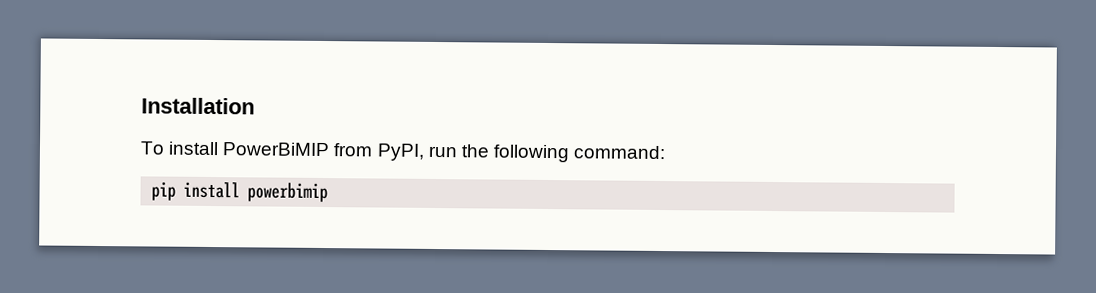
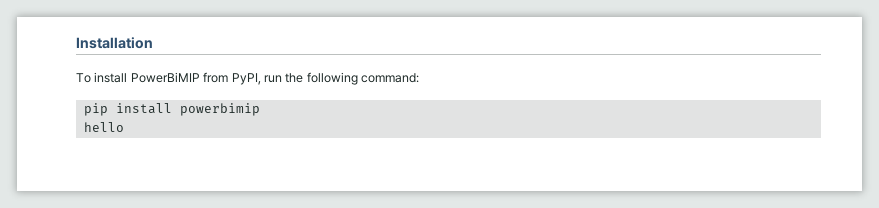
(329, 192) none -> [83,122,124,132] // hello

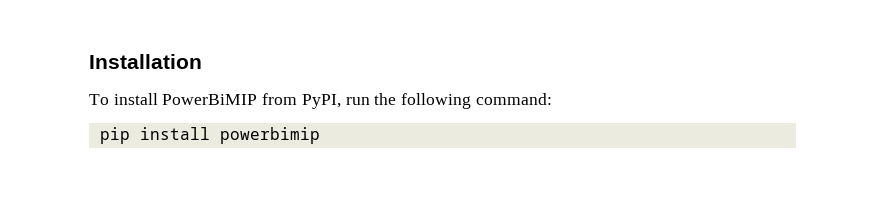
[83,122,124,132] // hello -> (320, 135) none

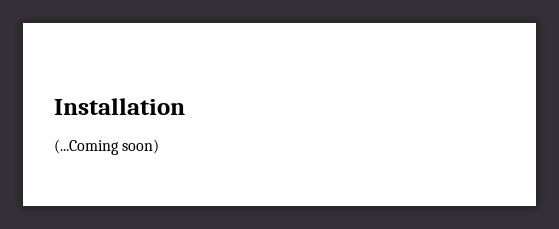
[89,93,552,109] [99,127,320,144] To install PowerBiMIP from PyPI, run the following command: // pip install powerbimip -> [54,139,160,155] (...Coming soon)

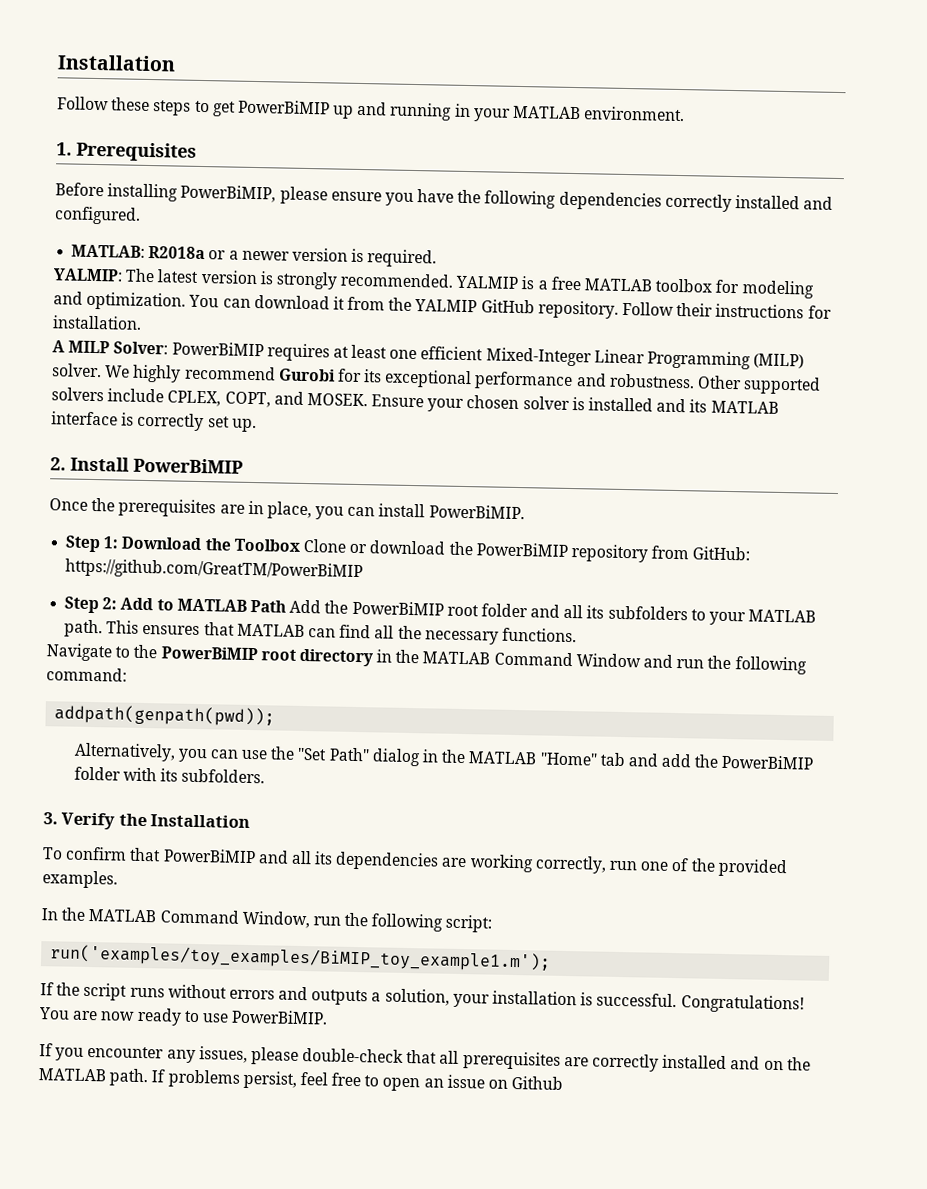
[54,98,185,115] [54,139,160,155] Installation // (...Coming soon) -> [57,54,176,72] [57,96,686,122] [56,141,197,162] [55,182,834,212] [54,206,141,225] [71,244,438,268] [53,268,814,299] [53,291,832,319] [52,315,142,330] [52,340,805,370] [52,363,822,395] [51,387,779,414] [51,411,257,433] [50,456,243,474] [49,497,525,520] [65,535,751,563] [65,558,364,582] [64,596,817,626] [64,619,577,645] [46,643,807,675] [46,667,127,682] [54,704,276,727] [73,742,815,770] [73,766,266,784] [43,812,251,830] [42,846,788,878] [42,870,118,889] [41,907,493,933] [49,944,552,972] [40,982,805,1014] [38,1007,329,1026] [39,1043,811,1072] [38,1068,564,1092] Installation // Follow these steps to get PowerBiMIP up and running in your MATLAB environment. // 1. Prerequisites // Before installing PowerBiMIP, please ensure you have the following dependencies correctly installed and configured. // MATLAB: R2018a or a newer version is required. // YALMIP: The latest version is strongly recommended. YALMIP is a free MATLAB toolbox for modeling and optimization. You can download it from the YALMIP GitHub repository. Follow their instructions for installation. // A MILP Solver: PowerBiMIP requires at least one efficient Mixed-Integer Linear Programming (MILP) solver. We highly recommend Gurobi for its exceptional performance and robustness. Other supported solvers include CPLEX, COPT, and MOSEK. Ensure your chosen solver is installed and its MATLAB interface is correctly set up. // 2. Install PowerBiMIP // Once the prerequisites are in place, you can install PowerBiMIP. // Step 1: Download the Toolbox Clone or download the PowerBiMIP repository from GitHub: https://github.com/GreatTM/PowerBiMIP // Step 2: Add to MATLAB Path Add the PowerBiMIP root folder and all its subfolders to your MATLAB path. This ensures that MATLAB can find all the necessary functions. // Navigate to the PowerBiMIP root directory in the MATLAB Command Window and run the following command: // addpath(genpath(pwd)); // Alternatively, you can use the "Set Path" dialog in the MATLAB "Home" tab and add the PowerBiMIP folder with its subfolders. // 3. Verify the Installation // To confirm that PowerBiMIP and all its dependencies are working correctly, run one of the provided examples. // In the MATLAB Command Window, run the following script: // run('examples/toy_examples/BiMIP_toy_example1.m'); // If the script runs without errors and outputs a solution, your installation is successful. Congratulations! You are now ready to use PowerBiMIP. // If you encounter any issues, please double-check that all prerequisites are correctly installed and on the MATLAB path. If problems persist, feel free to open an issue on Github

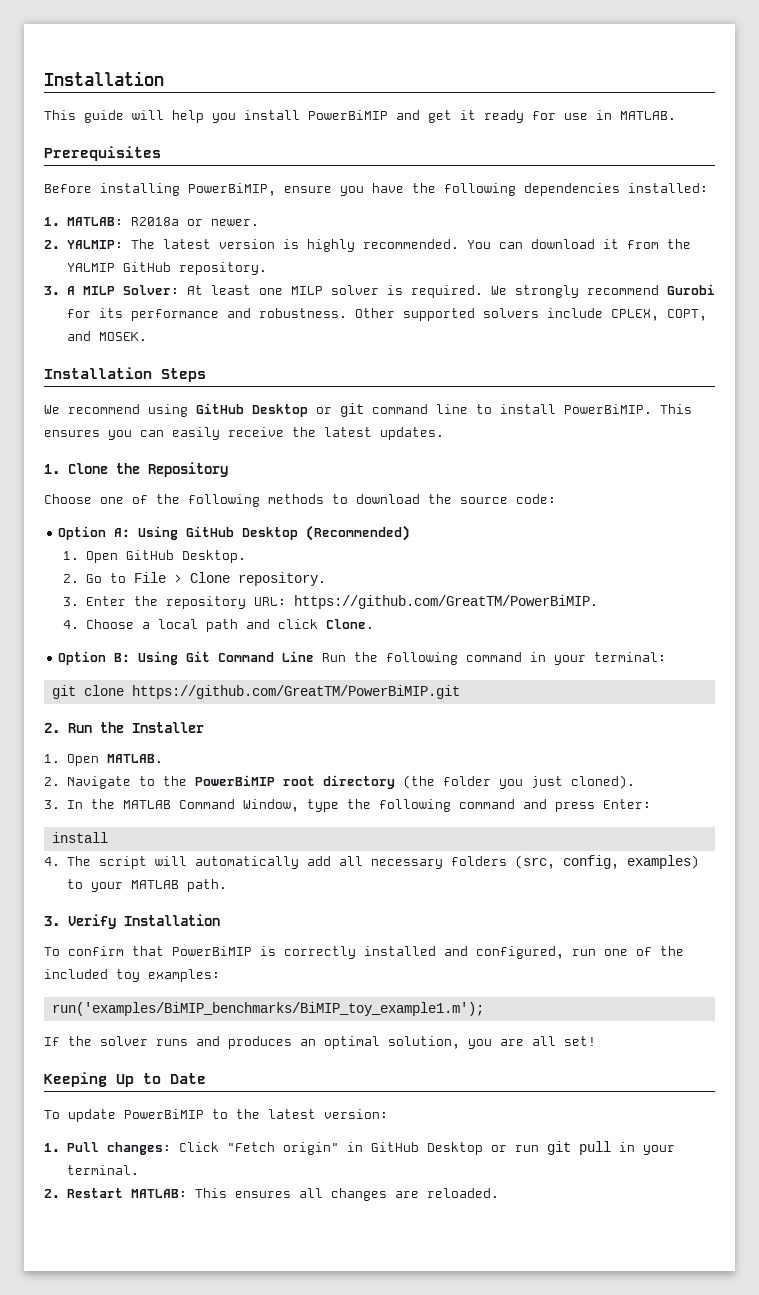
[57,54,176,72] [57,96,686,122] [56,142,72,156] Installation // Follow these steps to get PowerBiMIP up and running in your MATLAB environment. // 1. -> [44,71,164,86] [44,110,676,123] Installation // This guide will help you install PowerBiMIP and get it ready for use in MATLAB. //
[279,186,328,205] please -> (276, 189) none
[664,193,834,212] [54,206,141,225] [71,244,438,268] correctly installed and configured. // MATLAB: R2018a or a newer version is required. // -> [628,183,708,193] [44,217,259,226] [44,240,60,249] installed: // 1. MATLAB: R2018a or newer. // 2.
[275,271,814,299] [53,291,187,311] strongly recommended. YALMIP is a free MATLAB toolbox for modeling and optimization. -> [306,239,459,252] highly recommended.
[622,301,832,319] [52,315,142,330] [52,340,805,370] [52,363,182,383] Follow their instructions for installation. // A MILP Solver: PowerBiMIP requires at least one efficient Mixed-Integer Linear Programming (MILP) solver. We highly -> [44,285,579,298] // 3. A MILP Solver: At least one MILP solver is required. We strongly
[384,369,473,389] exceptional -> (123, 313) none
[371,394,779,414] [51,411,257,433] [50,456,243,474] [49,497,525,520] [65,535,751,563] [65,558,364,582] [64,596,817,626] [64,619,577,645] Ensure your chosen solver is installed and its MATLAB interface is correctly set up. // 2. Install PowerBiMIP // Once the prerequisites are in place, you can install PowerBiMIP. // Step 1: Download the Toolbox Clone or download the PowerBiMIP repository from GitHub: https://github.com/GreatTM/PowerBiMIP // Step 2: Add to MATLAB Path Add the PowerBiMIP root folder and all its subfolders to your MATLAB path. This ensures that MATLAB can find all the necessary functions. // -> [44,367,206,382] [44,403,692,417] [44,427,444,440] [44,462,228,477] [44,494,556,507] [58,525,411,541] [63,550,246,563] [63,572,326,586] [63,595,598,609] [63,619,374,632] [58,651,667,665] [51,685,460,699] [44,722,204,733] [44,754,163,766] [44,777,60,786] // Installation Steps // We recommend using GitHub Desktop or git command line to install PowerBiMIP. This ensures you can easily receive the latest updates. // 1. Clone the Repository // Choose one of the following methods to download the source code: // Option A: Using GitHub Desktop (Recommended) // 1. Open GitHub Desktop. // 2. Go to File > Clone repository. // 3. Enter the repository URL: https://github.com/GreatTM/PowerBiMIP. // 4. Choose a local path and click Clone. // Option B: Using Git Command Line Run the following command in your terminal: // git clone https://github.com/GreatTM/PowerBiMIP.git // 2. Run the Installer // 1. Open MATLAB. // 2.
[376,649,807,675] [46,667,127,682] [54,704,276,727] [73,742,815,770] [73,766,266,784] in the MATLAB Command Window and run the following command: // addpath(genpath(pwd)); // Alternatively, you can use the "Set Path" dialog in the MATLAB "Home" tab and add the PowerBiMIP folder with its subfolders. -> [402,775,635,789] [44,799,651,812] [51,832,108,843] [44,855,699,869] [66,879,227,892] (the folder you just cloned). // 3. In the MATLAB Command Window, type the following command and press Enter: // install // 4. The script will automatically add all necessary folders (src, config, examples) to your MATLAB path.
[118,813,147,827] the -> (116, 921) none
[257,850,788,878] [42,870,118,889] [41,907,493,933] [49,944,552,972] [40,982,805,1014] [38,1007,329,1026] [39,1043,811,1072] [38,1068,564,1092] and all its dependencies are working correctly, run one of the provided examples. // In the MATLAB Command Window, run the following script: // run('examples/toy_examples/BiMIP_toy_example1.m'); // If the script runs without errors and outputs a solution, your installation is successful. Congratulations! You are now ready to use PowerBiMIP. // If you encounter any issues, please double-check that all prerequisites are correctly installed and on the MATLAB path. If problems persist, feel free to open an issue on Github -> [260,946,684,959] [44,969,220,982] [51,1002,484,1016] [44,1036,596,1049] [44,1072,206,1087] [44,1109,388,1122] [44,1141,675,1155] [66,1165,139,1175] [44,1188,499,1201] is correctly installed and configured, run one of the included toy examples: // run('examples/BiMIP_benchmarks/BiMIP_toy_example1.m'); // If the solver runs and produces an optimal solution, you are all set! // Keeping Up to Date // To update PowerBiMIP to the latest version: // 1. Pull changes: Click "Fetch origin" in GitHub Desktop or run git pull in your terminal. // 2. Restart MATLAB: This ensures all changes are reloaded.

